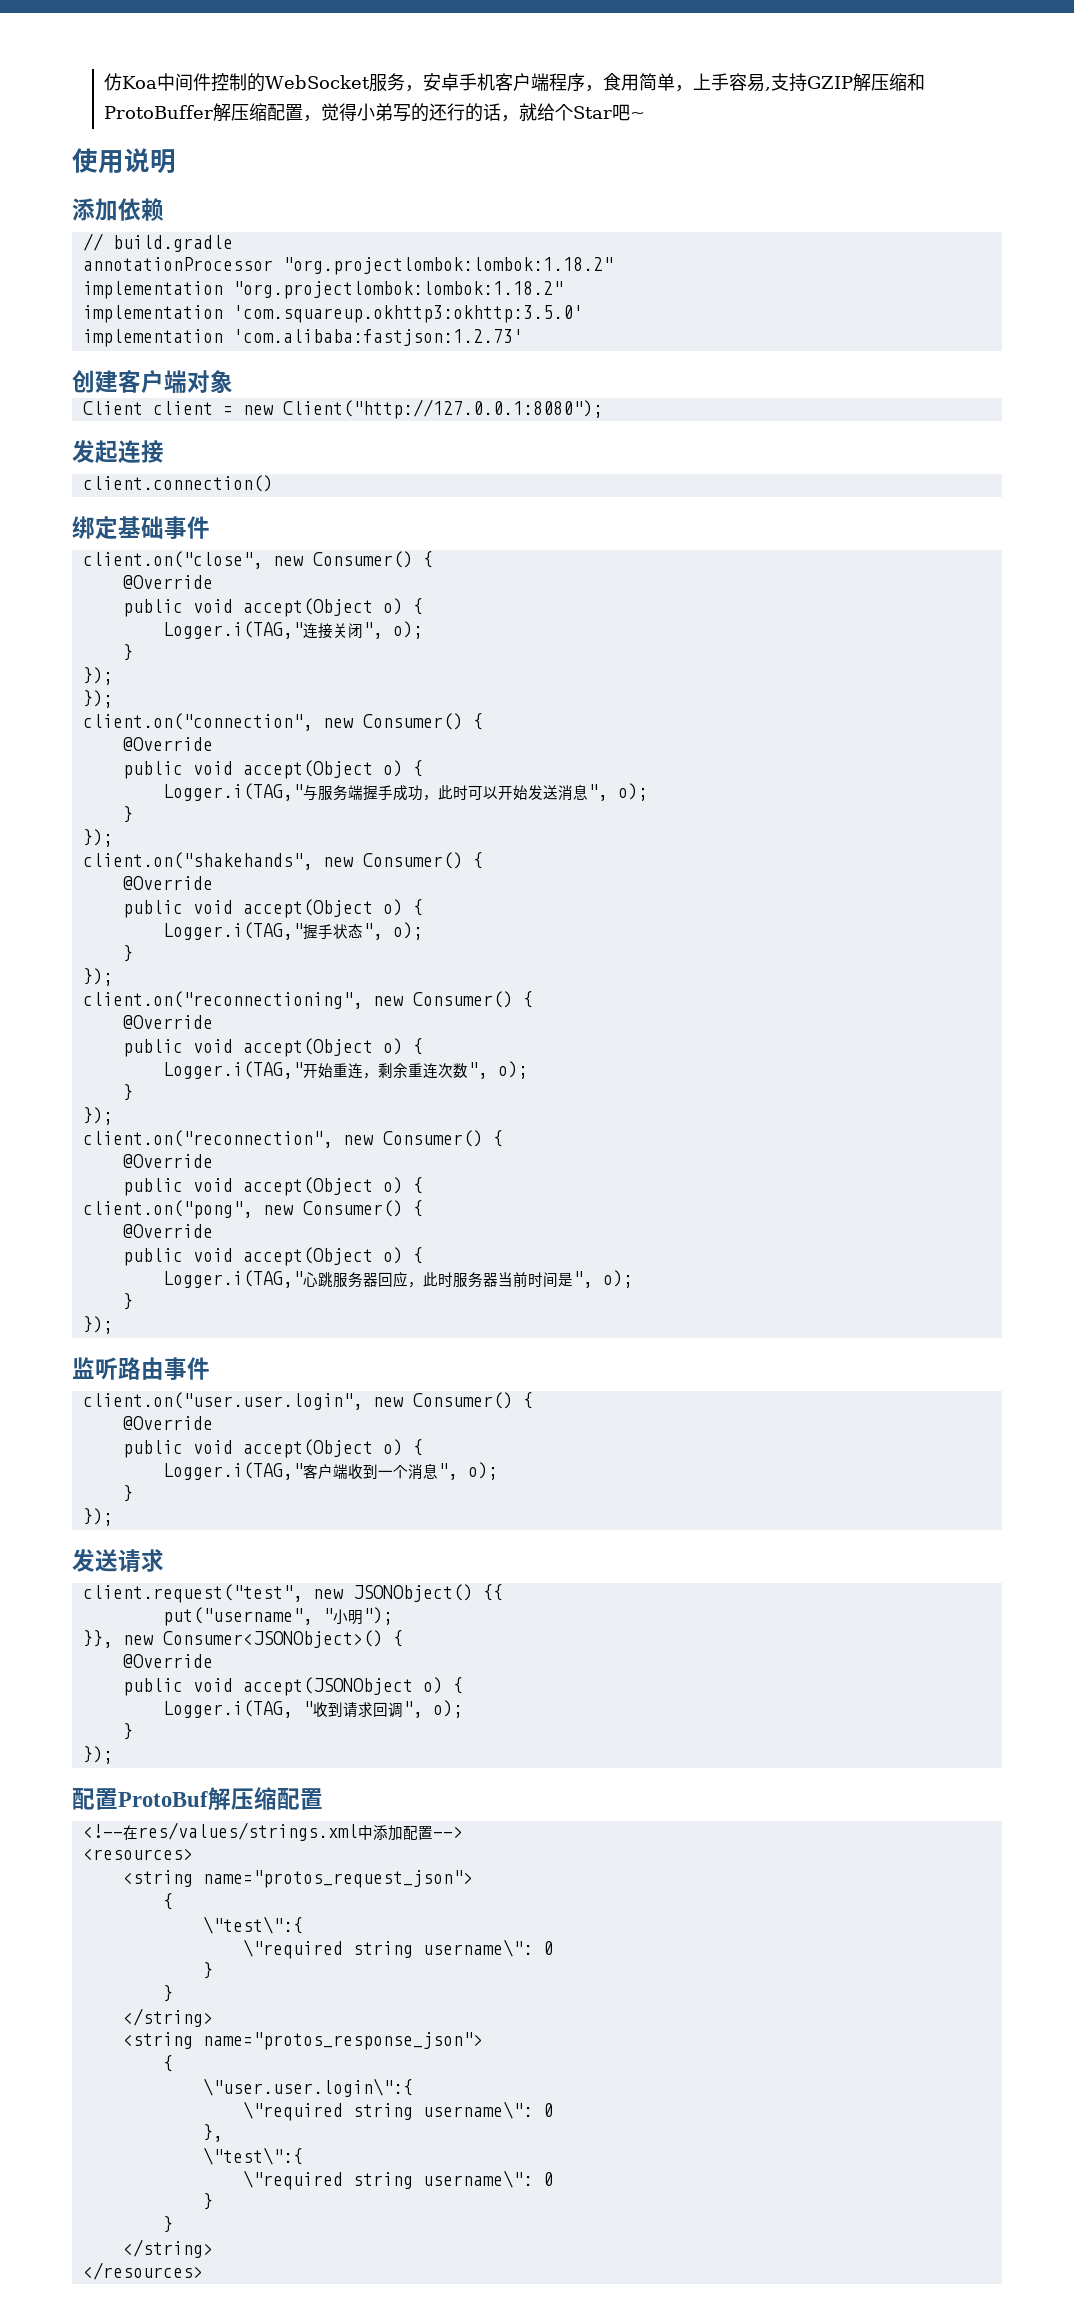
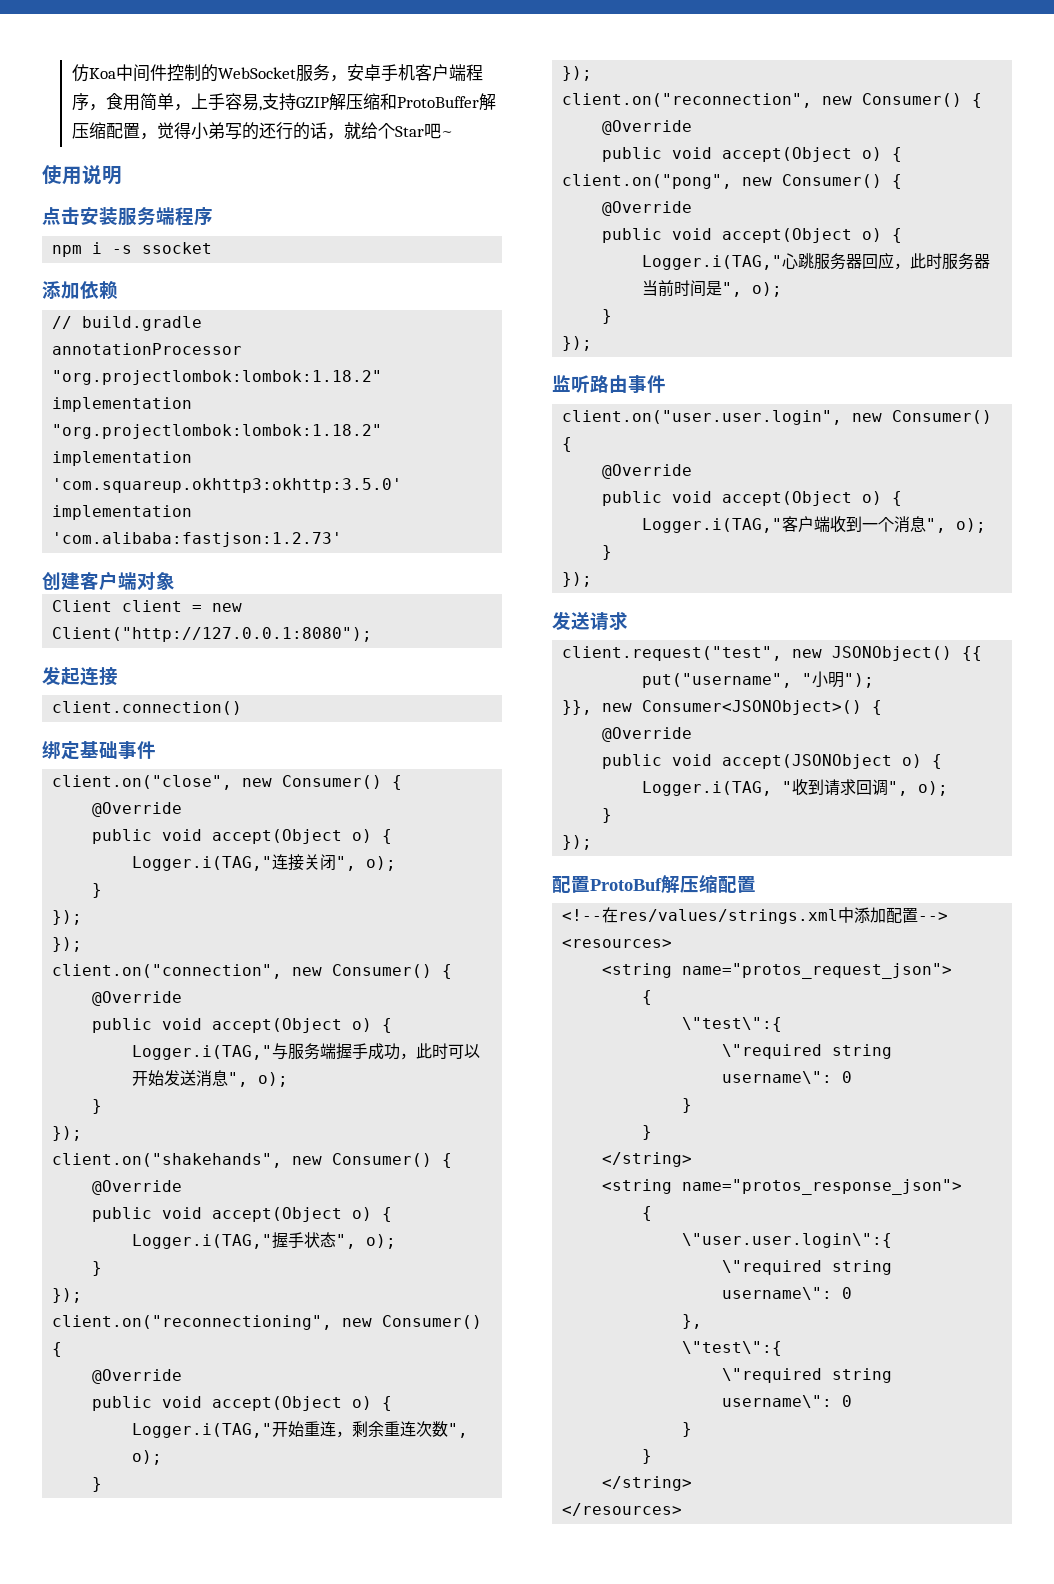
(176, 161) none -> [42,207,213,226] [52,242,213,257] // 点击安装服务端程序 // npm i -s ssocket

